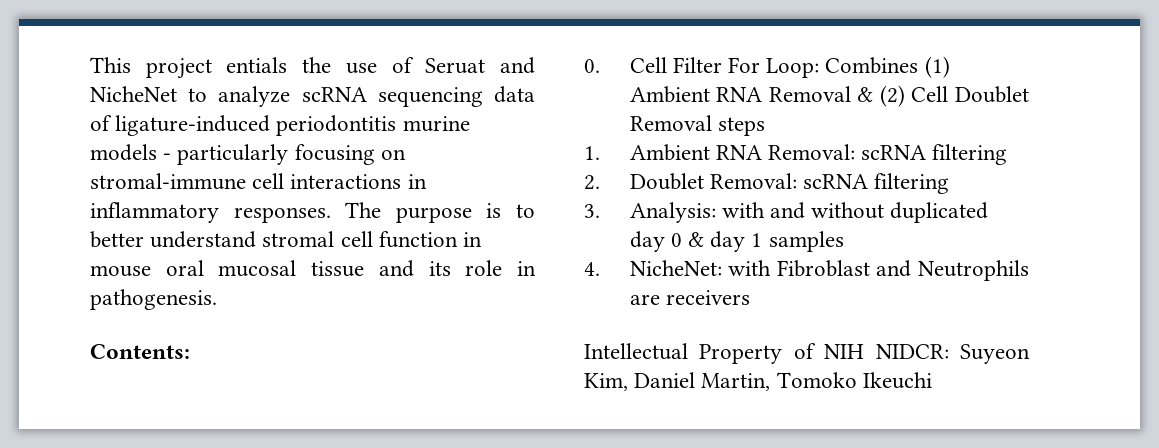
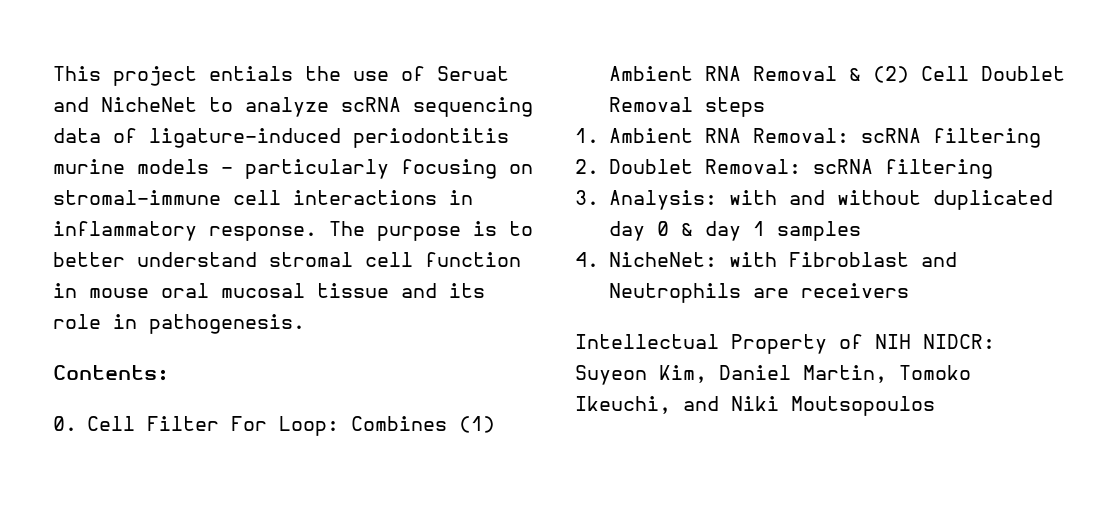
[233,207,331,223] responses. -> [209,226,317,241] response.
[862,372,932,389] Ikeuchi -> [575,396,935,416] Ikeuchi, and Niki Moutsopoulos

